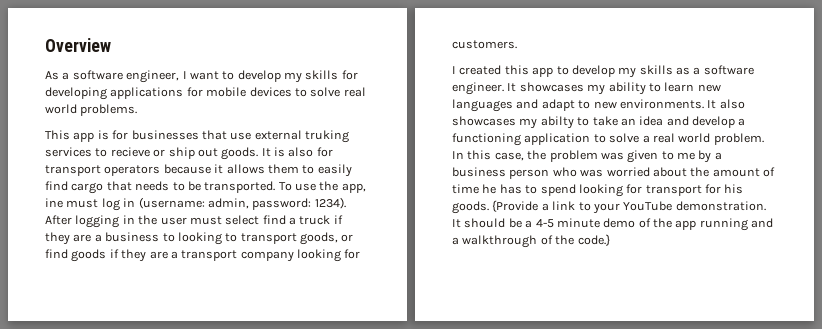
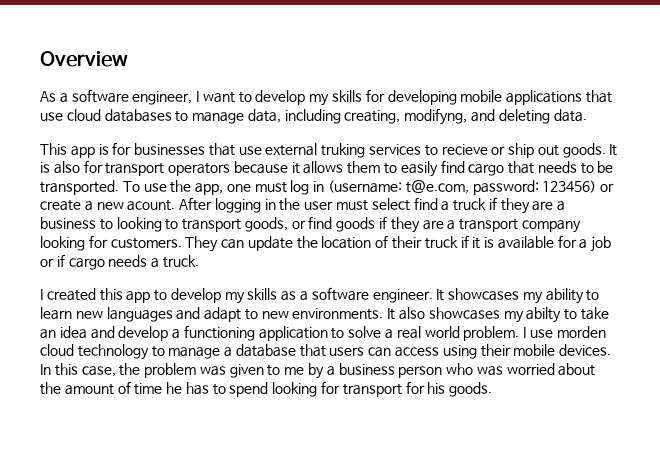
[110,87,366,99] [45,104,138,116] applications for mobile devices to solve real world problems. -> [460,90,612,105] [40,108,587,125] mobile applications that use cloud databases to manage data, including creating, modifyng, and deleting data.
[45,198,63,208] ine -> [226,184,251,192] one
[207,197,346,210] admin, password: 1234). -> [405,180,615,195] [40,200,176,211] t@e.com, password: 123456) or create a new acount.
(517, 44) none -> [185,235,612,252] [40,254,199,270] They can update the location of their truck if it is available for a job or if cargo needs a truck.
(764, 139) none -> [523,326,606,338] [40,344,612,360] I use morden cloud technology to manage a database that users can access using their mobile devices.
[492,200,766,214] [452,218,774,231] [452,234,610,248] {Provide a link to your YouTube demonstration. It should be a 4-5 minute demo of the app running and a walkthrough of the code.} -> (493, 389) none

